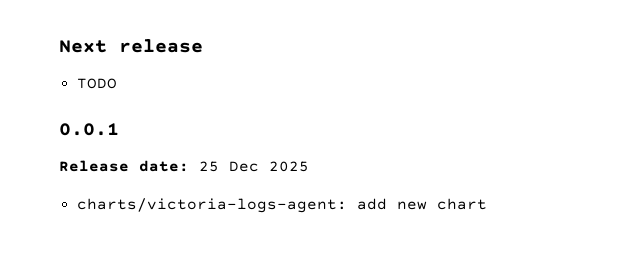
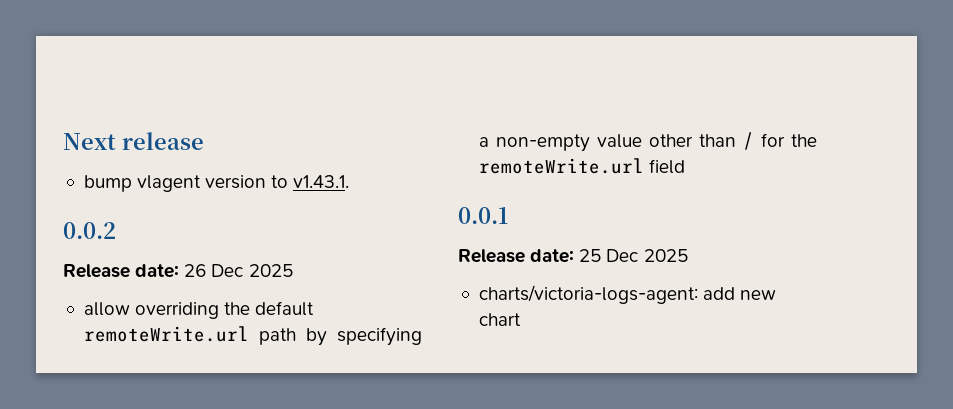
[76,78,117,89] TODO -> [83,175,350,192] [63,222,116,239] [63,264,293,278] [83,301,315,319] [83,326,423,346] [478,132,817,152] [478,158,686,174] bump vlagent version to v1.43.1. // 0.0.2 // Release date: 26 Dec 2025 // allow overriding the default remoteWrite.url path by specifying a non-empty value other than / for the remoteWrite.url field

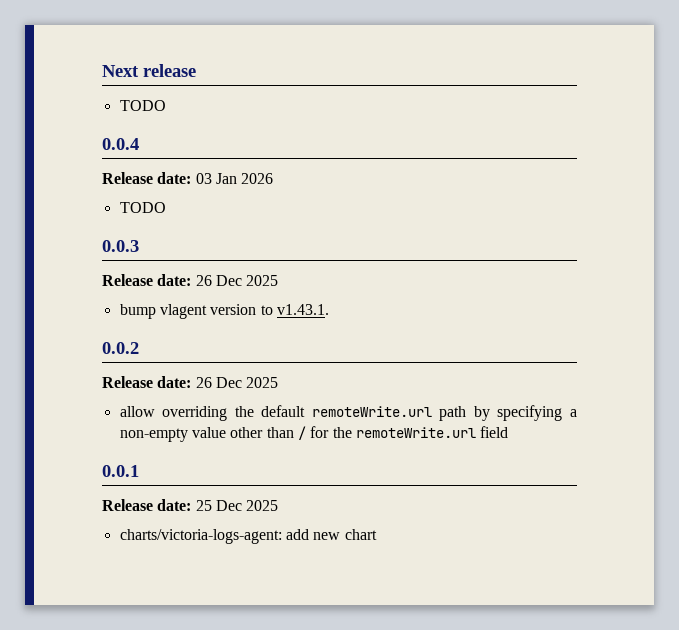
(204, 141) none -> [119,100,166,111] [102,138,139,150] [102,172,274,184] [119,202,166,213] [102,240,139,252] [102,274,279,286] // TODO // 0.0.4 // Release date: 03 Jan 2026 // TODO // 0.0.3 // Release date: 26 Dec 2025

